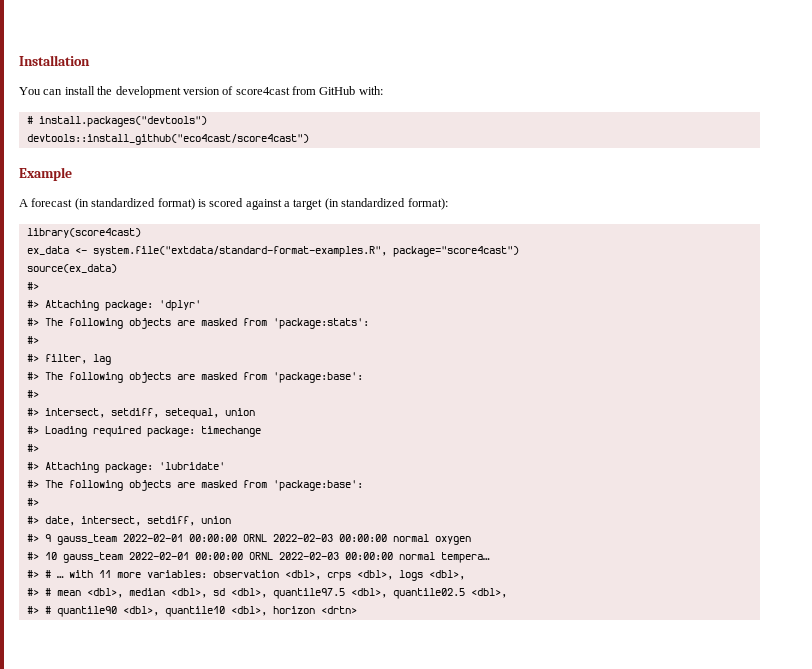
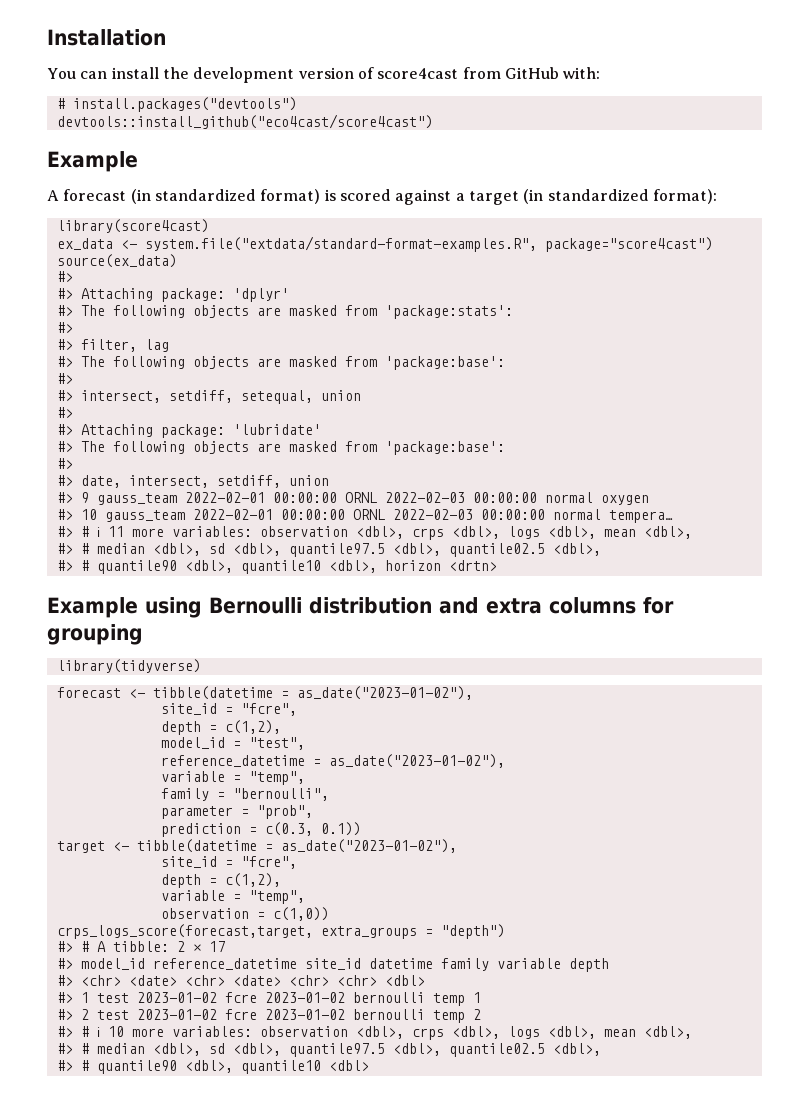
[26,426,261,437] // #> Loading required package: timechange -> (361, 395) none
[56,570,93,578] … with -> [96,527,100,537] ℹ
[26,588,123,598] // #> # mean <dbl>, -> [603,526,692,539] [56,543,89,554] mean <dbl>, // #> #
(357, 610) none -> [47,597,674,618] [47,624,143,645] [56,659,201,673] [56,686,473,700] [160,703,297,716] [160,720,281,735] [160,737,305,750] [160,754,505,768] [160,771,305,785] [160,788,329,801] [160,805,313,819] [160,822,361,837] [56,839,457,853] [160,856,297,869] [160,873,281,888] [160,890,305,904] [160,907,329,921] [56,924,505,939] [56,941,225,952] [56,958,609,972] [56,975,425,986] [56,992,481,1006] [56,1009,481,1023] [56,1026,692,1040] [56,1043,601,1057] [56,1060,369,1074] // Example using Bernoulli distribution and extra columns for grouping // library(tidyverse) // forecast <- tibble(datetime = as_date("2023-01-02"), // site_id = "fcre", // depth = c(1,2), // model_id = "test", // reference_datetime = as_date("2023-01-02"), // variable = "temp", // family = "bernoulli", // parameter = "prob", // prediction = c(0.3, 0.1)) // target <- tibble(datetime = as_date("2023-01-02"), // site_id = "fcre", // depth = c(1,2), // variable = "temp", // observation = c(1,0)) // crps_logs_score(forecast,target, extra_groups = "depth") // #> # A tibble: 2 × 17 // #> model_id reference_datetime site_id datetime family variable depth // #> <chr> <date> <chr> <date> <chr> <chr> <dbl> // #> 1 test 2023-01-02 fcre 2023-01-02 bernoulli temp 1 // #> 2 test 2023-01-02 fcre 2023-01-02 bernoulli temp 2 // #> # ℹ 10 more variables: observation <dbl>, crps <dbl>, logs <dbl>, mean <dbl>, // #> # median <dbl>, sd <dbl>, quantile97.5 <dbl>, quantile02.5 <dbl>, // #> # quantile90 <dbl>, quantile10 <dbl>

